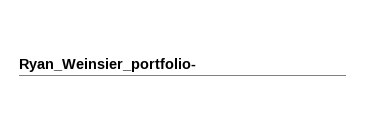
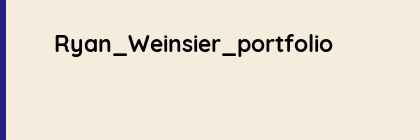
[19,58,196,72] Ryan_Weinsier_portfolio- -> [54,34,333,57] Ryan_Weinsier_portfolio

